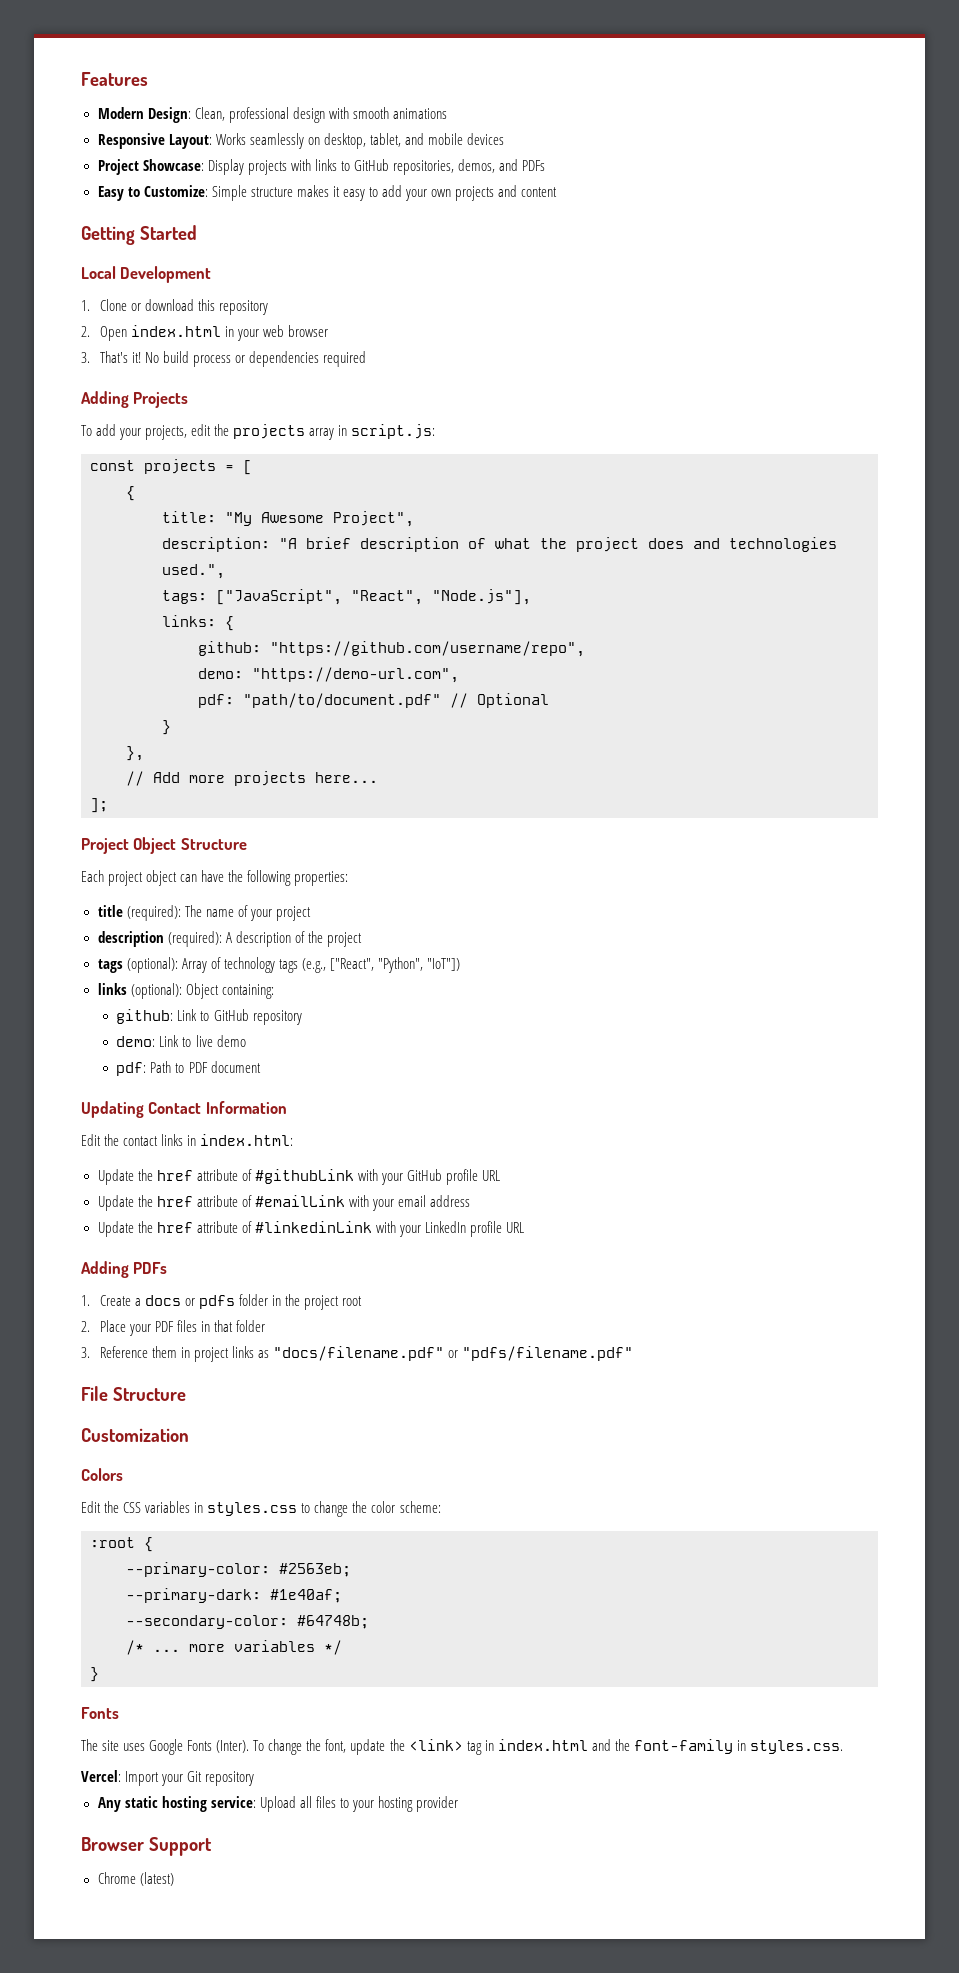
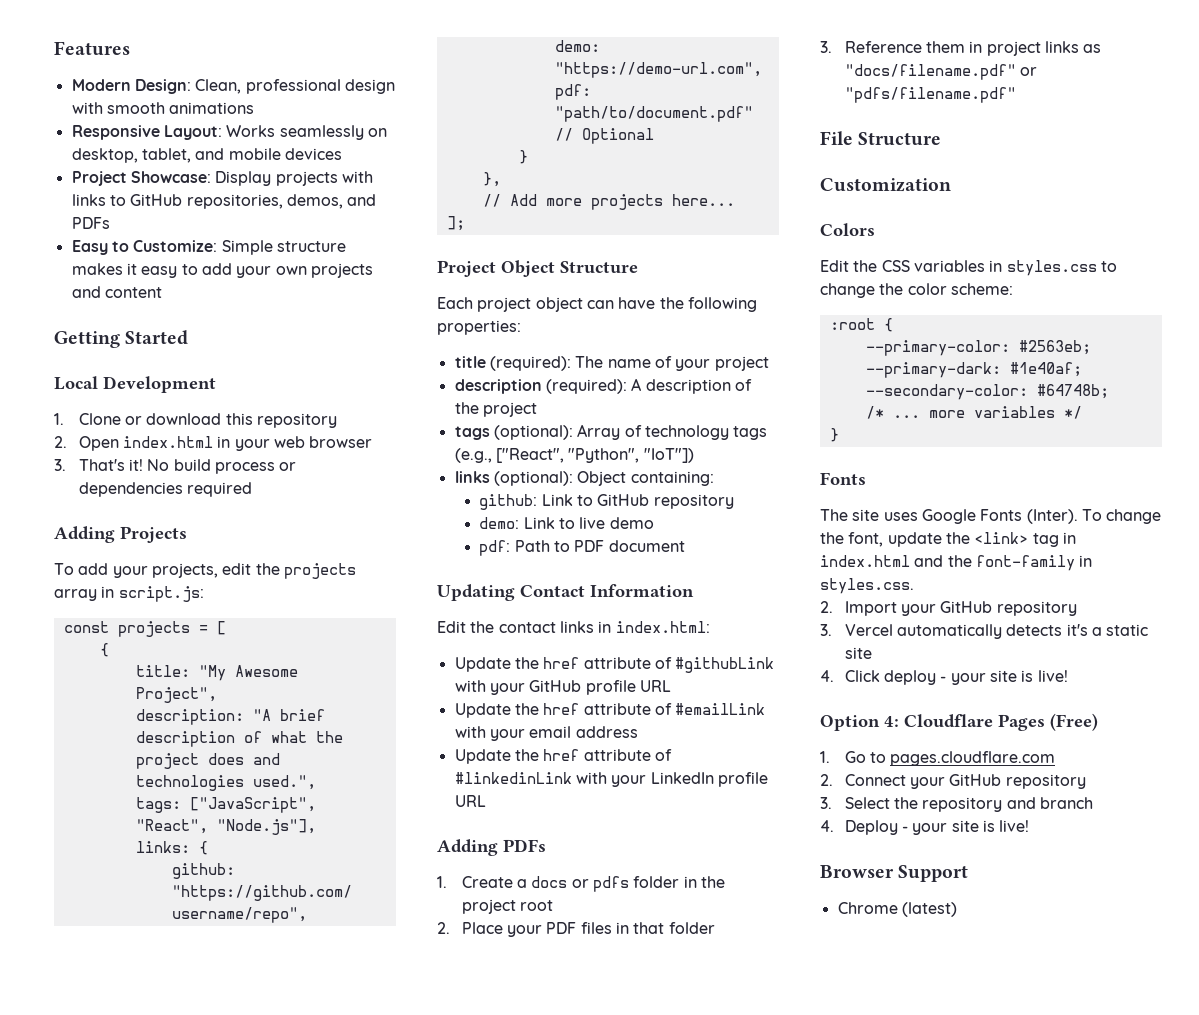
[81,1770,121,1782] Vercel: -> [820,601,833,613] 2.
[187,1771,255,1786] [97,1796,459,1812] Git repository // Any static hosting service: Upload all files to your hosting provider -> [940,601,1077,616] [820,624,1149,639] [844,647,872,659] [820,670,1068,685] [820,713,1098,731] [820,751,1056,766] [820,774,1086,789] [820,797,1093,812] [820,820,1030,835] GitHub repository // 3. Vercel automatically detects it's a static site // 4. Click deploy - your site is live! // Option 4: Cloudflare Pages (Free) // 1. Go to pages.cloudflare.com // 2. Connect your GitHub repository // 3. Select the repository and branch // 4. Deploy - your site is live!

